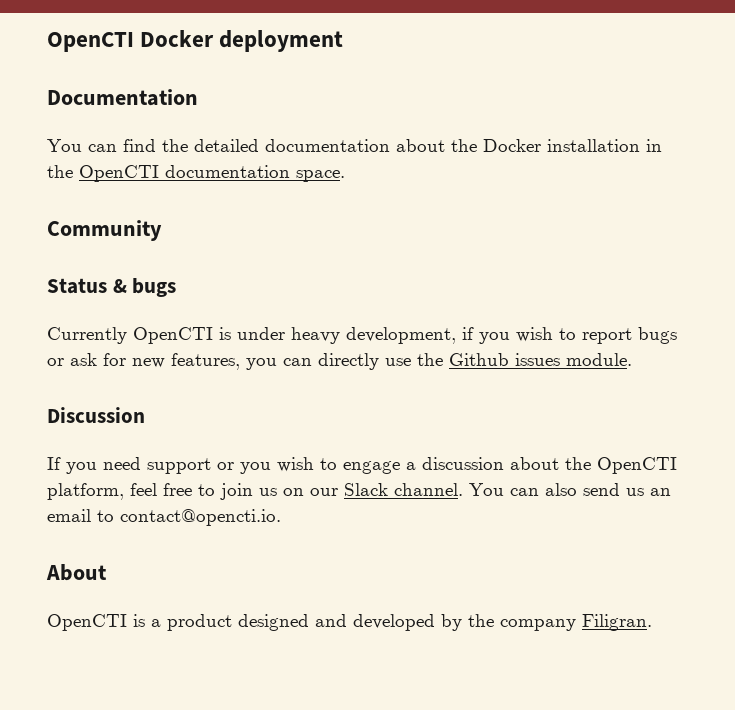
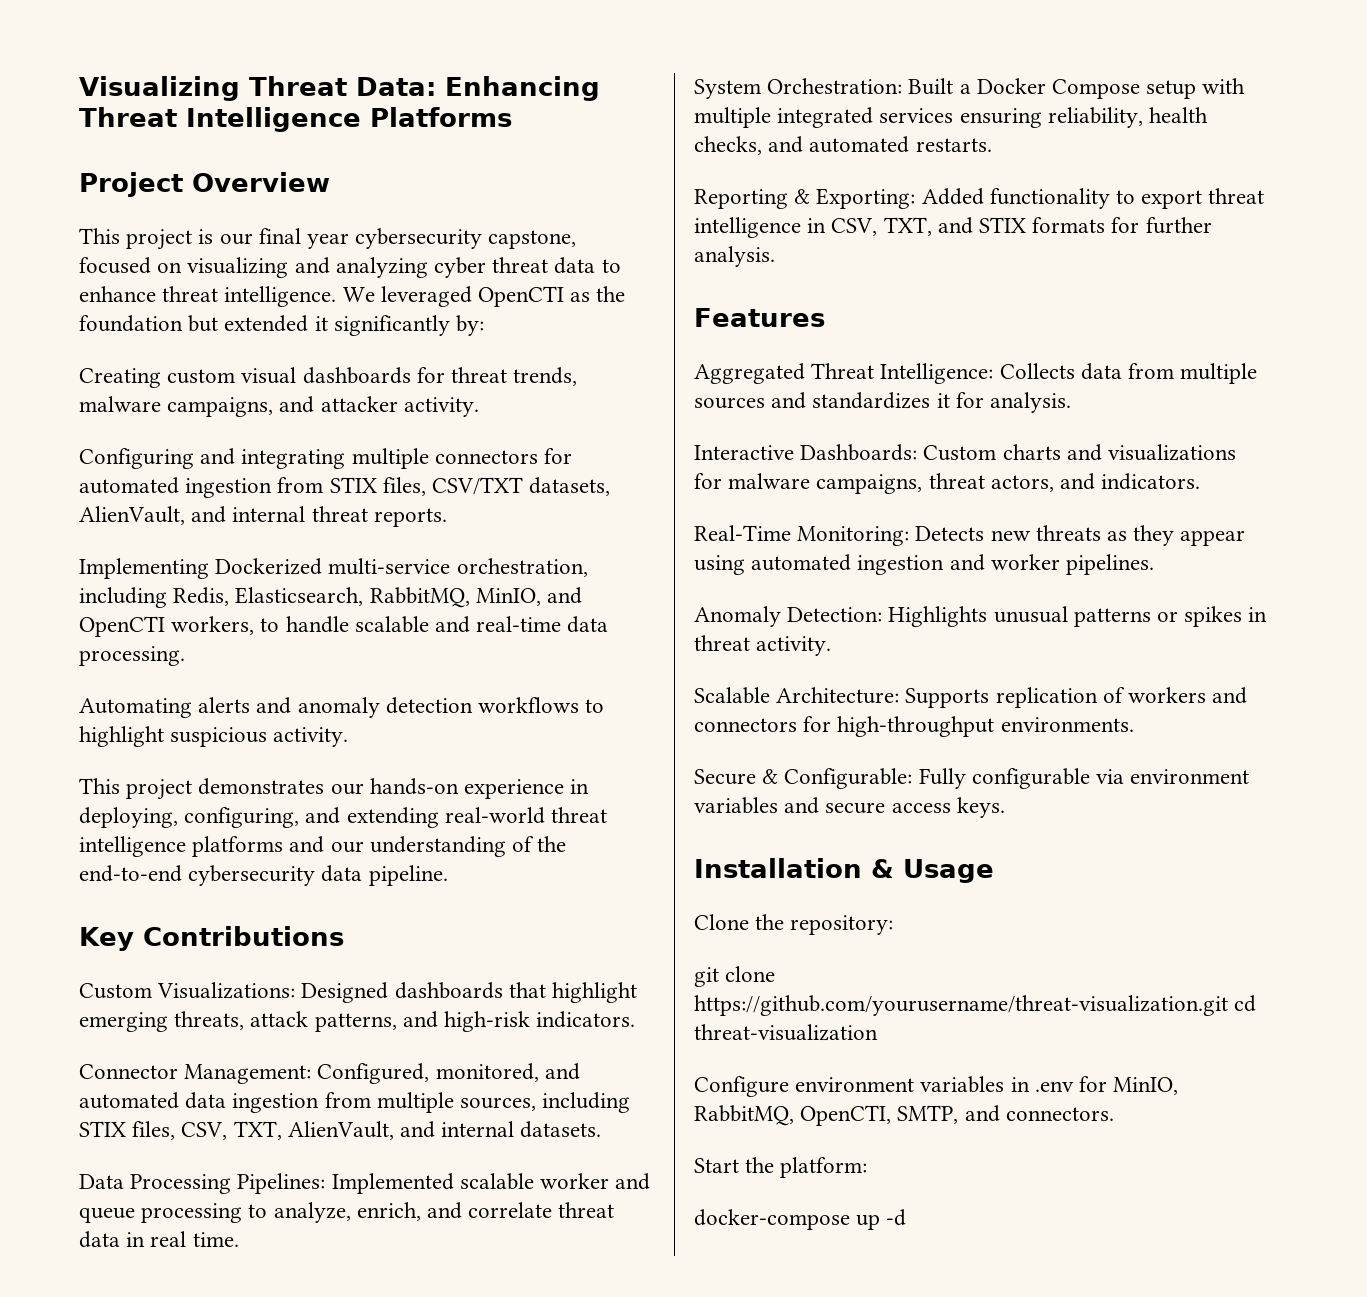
[47,30,344,52] [47,89,198,106] [47,139,662,152] [47,165,345,182] [47,220,162,241] [47,278,177,297] [47,327,677,344] [47,353,632,370] [47,407,145,423] [47,457,677,474] [47,483,671,500] [47,509,281,526] [46,564,107,581] [47,614,652,631] OpenCTI Docker deployment // Documentation // You can find the detailed documentation about the Docker installation in the OpenCTI documentation space. // Community // Status & bugs // Currently OpenCTI is under heavy development, if you wish to report bugs or ask for new features, you can directly use the Github issues module. // Discussion // If you need support or you wish to engage a discussion about the OpenCTI platform, feel free to join us on our Slack channel. You can also send us an email to contact@opencti.io. // About // OpenCTI is a product designed and developed by the company Filigran. -> [79,76,600,101] [79,107,512,132] [79,172,330,197] [79,228,577,250] [79,257,621,278] [79,286,626,307] [79,315,485,336] [79,367,578,388] [79,396,479,417] [79,448,573,469] [79,477,611,498] [79,506,447,527] [79,558,588,579] [79,587,583,608] [79,616,609,637] [79,646,185,666] [79,697,605,718] [79,726,349,747] [79,778,590,800] [79,807,608,828] [79,836,567,857] [79,865,448,886] [79,926,344,951] [79,982,638,1003] [79,1011,636,1032] [79,1063,580,1084] [79,1092,631,1113] [79,1121,602,1140] [79,1173,651,1194] [79,1202,615,1223] [79,1231,239,1248] [694,78,1246,99] [694,107,1209,128] [694,136,992,155] [694,188,1265,209] [694,217,1212,238] [694,246,775,267] [694,308,825,327] [694,363,1258,384] [694,392,1072,413] [694,444,1237,461] [694,473,1201,494] [694,525,1246,546] [694,554,1155,575] [694,606,1268,627] [694,635,832,656] [694,687,1248,708] [694,716,1134,737] [694,768,1250,789] [694,797,1005,818] [694,858,994,883] [694,914,894,935] [694,966,776,987] [694,995,1257,1016] [694,1024,878,1041] [694,1076,1179,1097] [694,1105,1114,1126] [694,1157,868,1178] [694,1209,907,1230] Visualizing Threat Data: Enhancing Threat Intelligence Platforms // Project Overview // This project is our final year cybersecurity capstone, focused on visualizing and analyzing cyber threat data to enhance threat intelligence. We leveraged OpenCTI as the foundation but extended it significantly by: // Creating custom visual dashboards for threat trends, malware campaigns, and attacker activity. // Configuring and integrating multiple connectors for automated ingestion from STIX files, CSV/TXT datasets, AlienVault, and internal threat reports. // Implementing Dockerized multi-service orchestration, including Redis, Elasticsearch, RabbitMQ, MinIO, and OpenCTI workers, to handle scalable and real-time data processing. // Automating alerts and anomaly detection workflows to highlight suspicious activity. // This project demonstrates our hands-on experience in deploying, configuring, and extending real-world threat intelligence platforms and our understanding of the end-to-end cybersecurity data pipeline. // Key Contributions // Custom Visualizations: Designed dashboards that highlight emerging threats, attack patterns, and high-risk indicators. // Connector Management: Configured, monitored, and automated data ingestion from multiple sources, including STIX files, CSV, TXT, AlienVault, and internal datasets. // Data Processing Pipelines: Implemented scalable worker and queue processing to analyze, enrich, and correlate threat data in real time. // System Orchestration: Built a Docker Compose setup with multiple integrated services ensuring reliability, health checks, and automated restarts. // Reporting & Exporting: Added functionality to export threat intelligence in CSV, TXT, and STIX formats for further analysis. // Features // Aggregated Threat Intelligence: Collects data from multiple sources and standardizes it for analysis. // Interactive Dashboards: Custom charts and visualizations for malware campaigns, threat actors, and indicators. // Real-Time Monitoring: Detects new threats as they appear using automated ingestion and worker pipelines. // Anomaly Detection: Highlights unusual patterns or spikes in threat activity. // Scalable Architecture: Supports replication of workers and connectors for high-throughput environments. // Secure & Configurable: Fully configurable via environment variables and secure access keys. // Installation & Usage // Clone the repository: // git clone https://github.com/yourusername/threat-visualization.git cd threat-visualization // Configure environment variables in .env for MinIO, RabbitMQ, OpenCTI, SMTP, and connectors. // Start the platform: // docker-compose up -d

